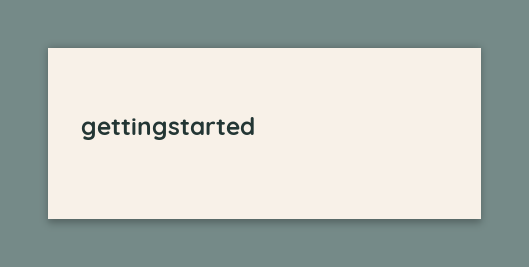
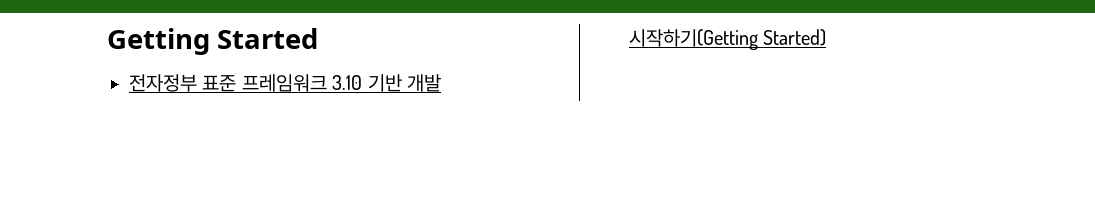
[81,117,255,140] gettingstarted -> [107,28,319,55] [129,74,441,92] [629,29,827,50] Getting Started // 전자정부 표준 프레임워크 3.10 기반 개발 시작하기(Getting Started)

